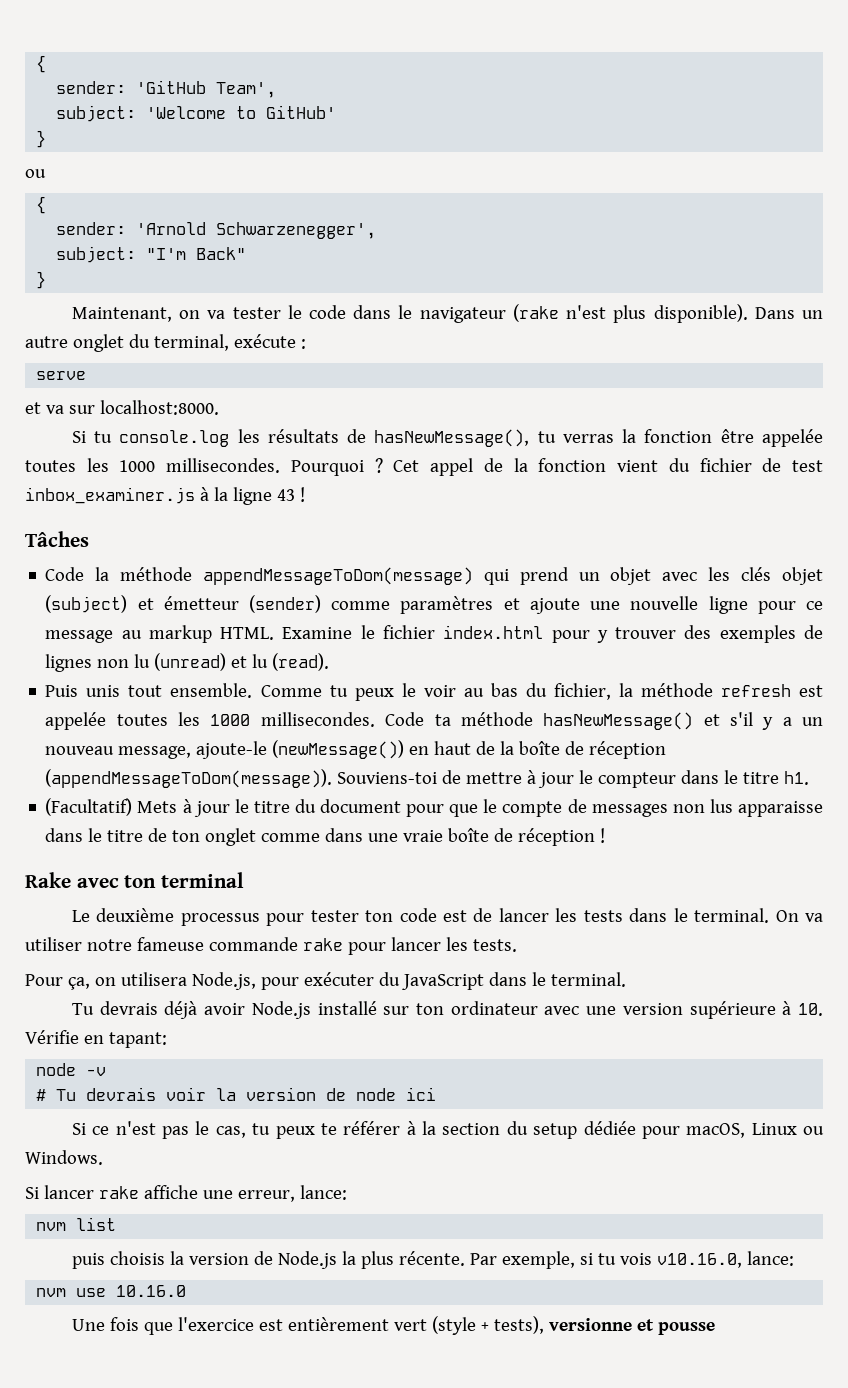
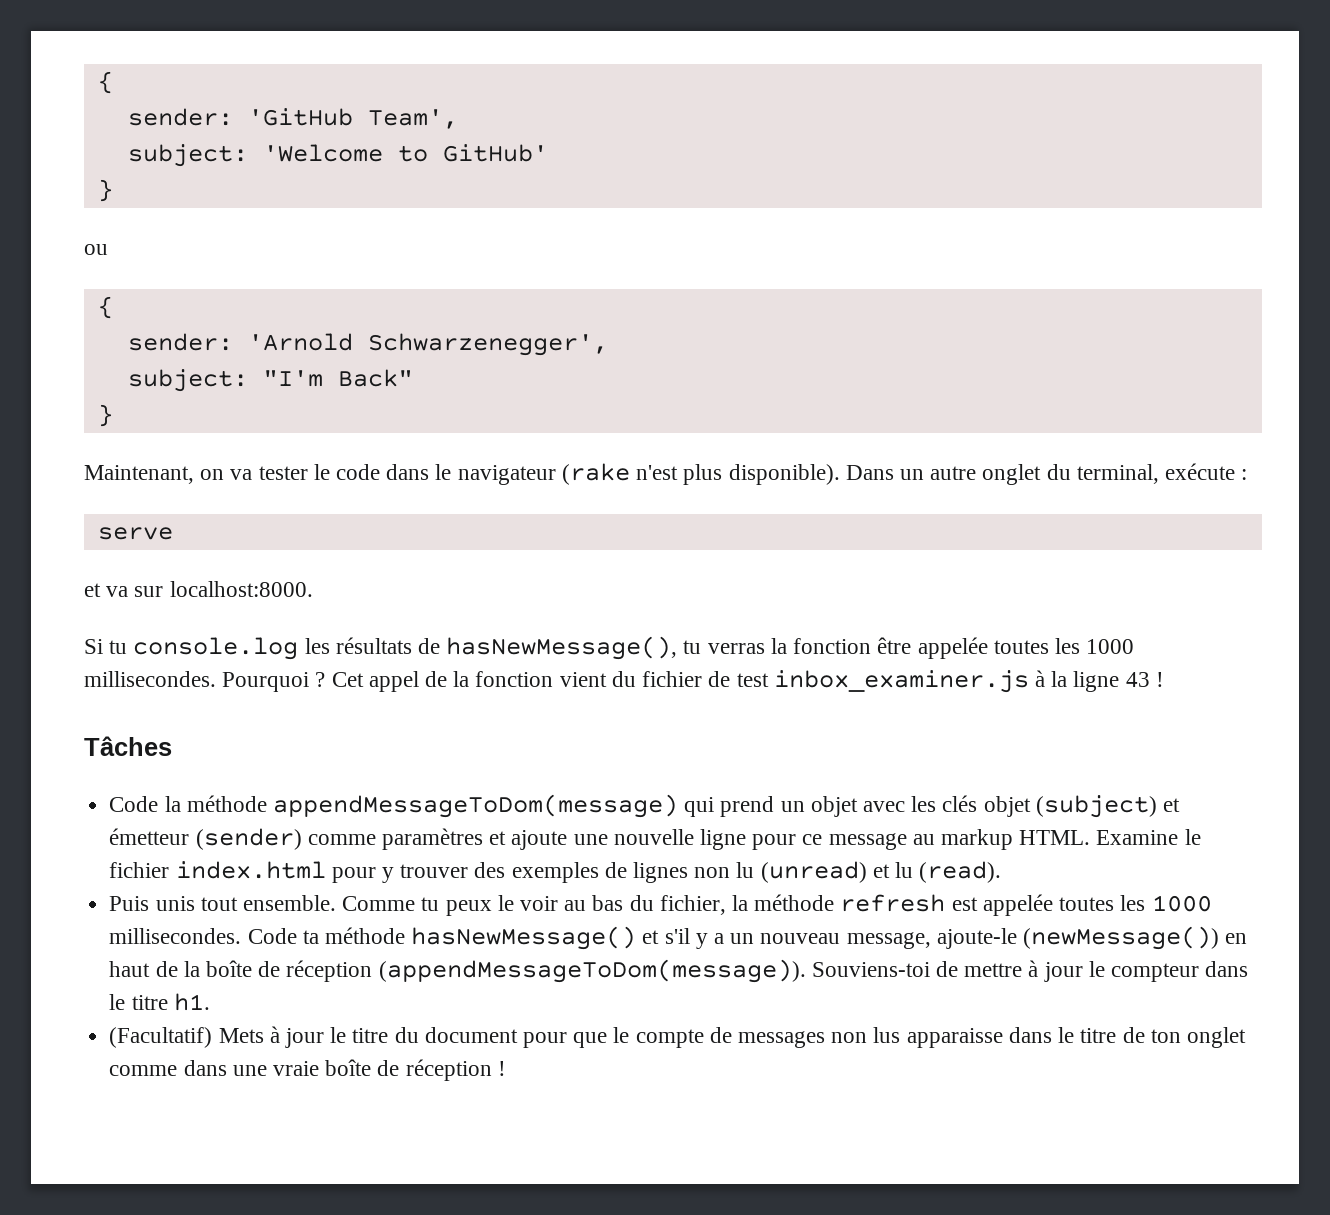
[25,872,244,888] [71,908,823,926] [25,937,517,955] [25,972,626,990] [71,1001,824,1019] [25,1030,167,1048] [36,1063,107,1076] [36,1087,437,1101] [71,1121,825,1139] [25,1150,103,1165] [25,1185,347,1202] [36,1217,117,1231] [71,1251,794,1269] [36,1285,187,1297] [71,1316,715,1335] // Rake avec ton terminal // Le deuxième processus pour tester ton code est de lancer les tests dans le terminal. On va utiliser notre fameuse commande rake pour lancer les tests. // Pour ça, on utilisera Node.js, pour exécuter du JavaScript dans le terminal. // Tu devrais déjà avoir Node.js installé sur ton ordinateur avec une version supérieure à 10. Vérifie en tapant: // node -v // # Tu devrais voir la version de node ici // Si ce n'est pas le cas, tu peux te référer à la section du setup dédiée pour macOS, Linux ou Windows. // Si lancer rake affiche une erreur, lance: // nvm list // puis choisis la version de Node.js la plus récente. Par exemple, si tu vois v10.16.0, lance: // nvm use 10.16.0 // Une fois que l'exercice est entièrement vert (style + tests), versionne et pousse -> (506, 1068) none

